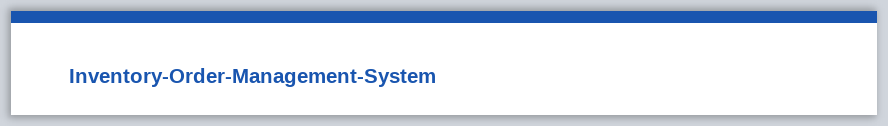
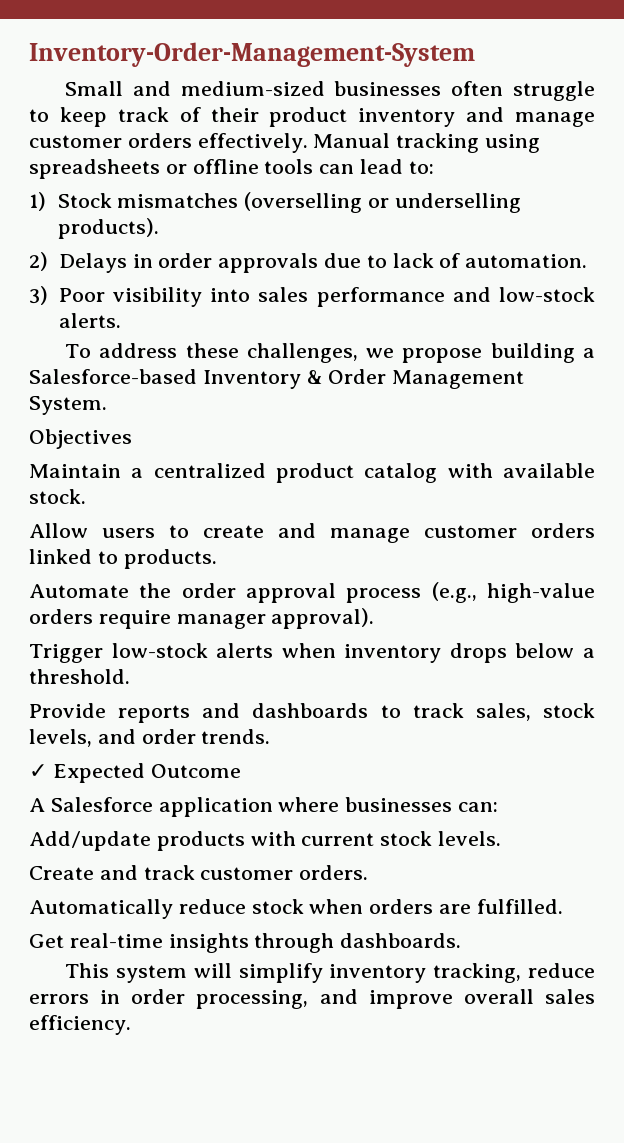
(436, 77) none -> [65,81,595,101] [29,107,595,127] [29,133,541,153] [29,159,434,179] [29,192,521,213] [57,218,159,239] [29,252,588,273] [29,286,595,307] [58,313,121,328] [65,343,595,363] [29,369,525,389] [29,396,107,415] [29,429,132,449] [29,463,595,483] [29,489,86,504] [29,523,595,543] [29,549,217,569] [29,582,595,603] [29,608,375,629] [29,643,595,663] [29,669,130,684] [29,703,596,723] [29,729,271,747] [29,763,241,783] [29,797,499,817] [29,831,502,851] [29,865,369,880] [29,899,563,919] [29,933,462,953] [65,963,595,983] [29,989,596,1009] [29,1015,131,1035] // Small and medium-sized businesses often struggle to keep track of their product inventory and manage customer orders effectively. Manual tracking using spreadsheets or offline tools can lead to: // 1) Stock mismatches (overselling or underselling products). // 2) Delays in order approvals due to lack of automation. // 3) Poor visibility into sales performance and low-stock alerts. // To address these challenges, we propose building a Salesforce-based Inventory & Order Management System. // Objectives // Maintain a centralized product catalog with available stock. // Allow users to create and manage customer orders linked to products. // Automate the order approval process (e.g., high-value orders require manager approval). // Trigger low-stock alerts when inventory drops below a threshold. // Provide reports and dashboards to track sales, stock levels, and order trends. // ✓ Expected Outcome // A Salesforce application where businesses can: // Add/update products with current stock levels. // Create and track customer orders. // Automatically reduce stock when orders are fulfilled. // Get real-time insights through dashboards. // This system will simplify inventory tracking, reduce errors in order processing, and improve overall sales efficiency.

